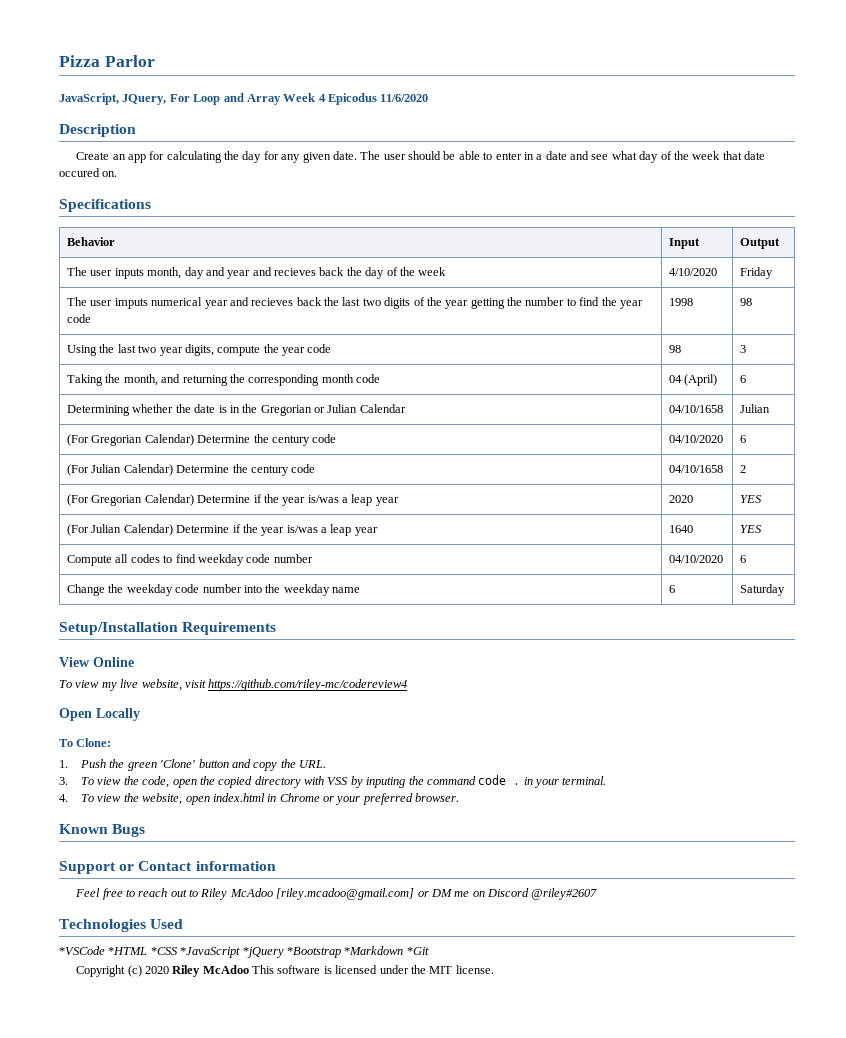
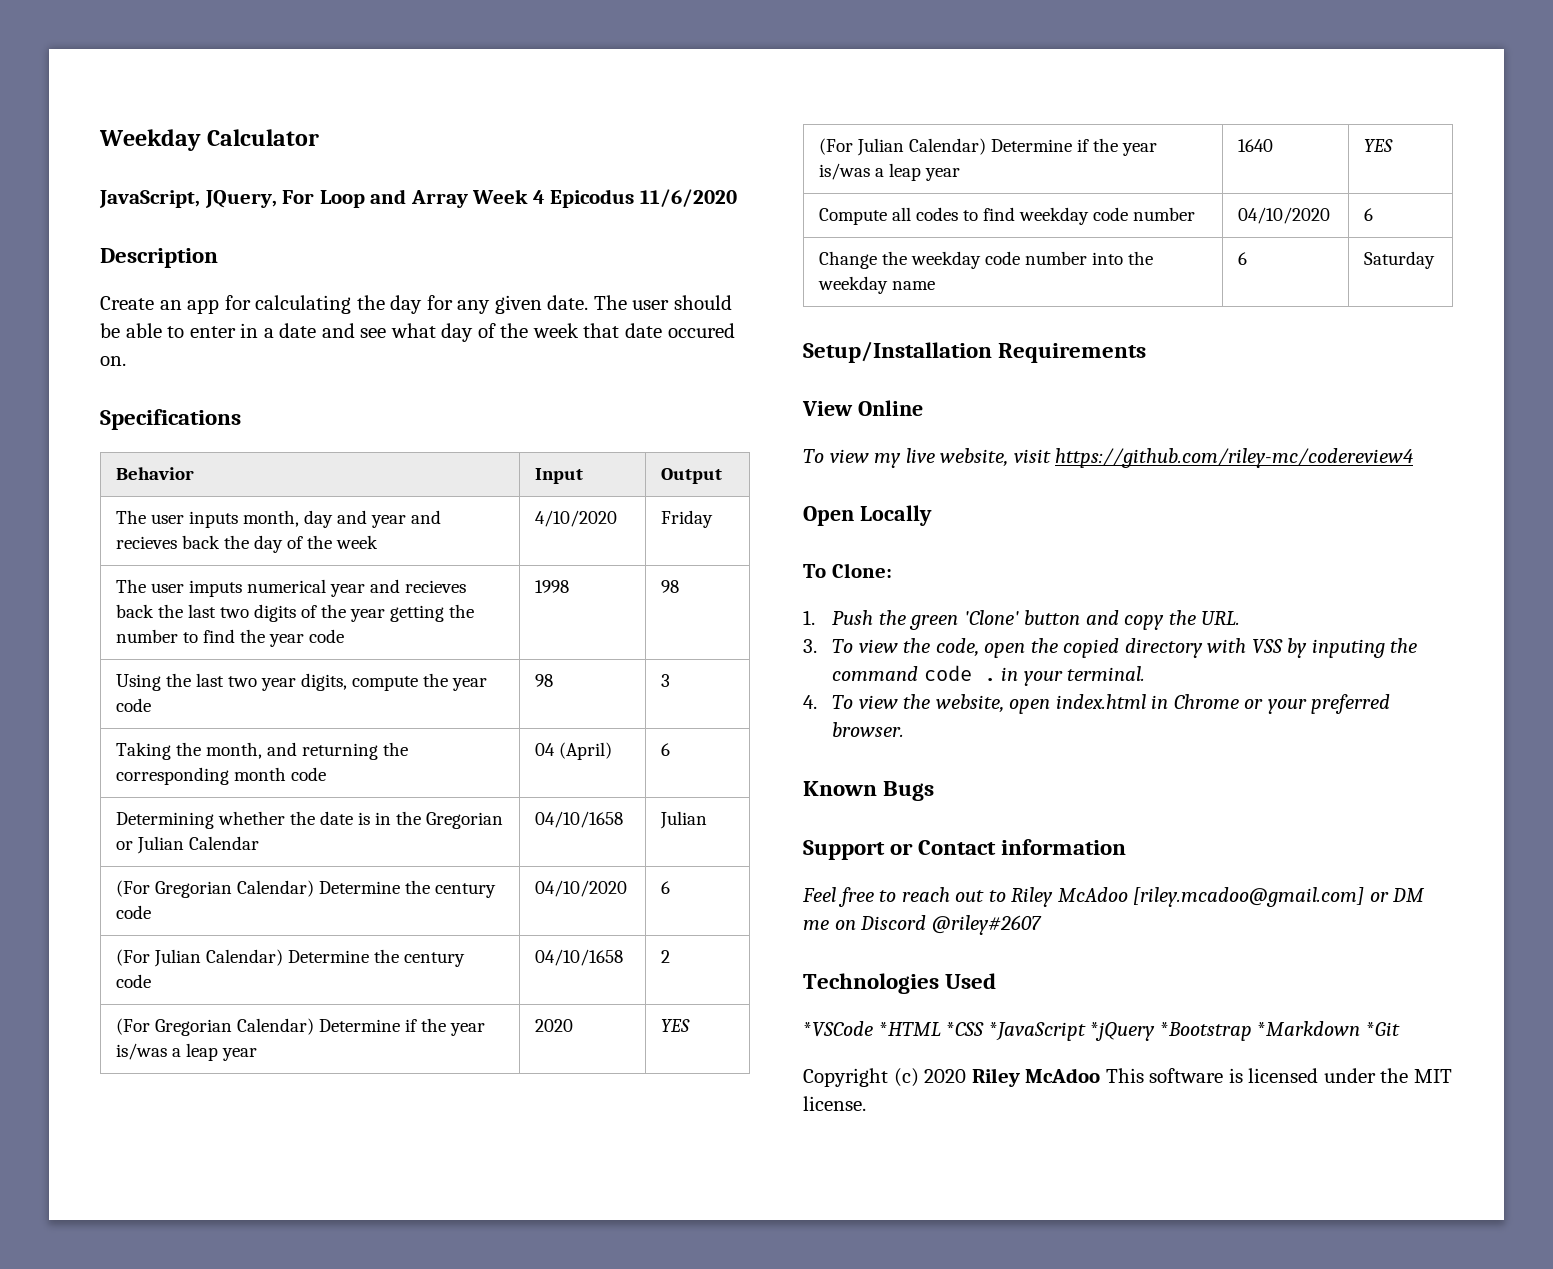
[59,55,155,67] Pizza Parlor -> [99,129,320,151] Weekday Calculator

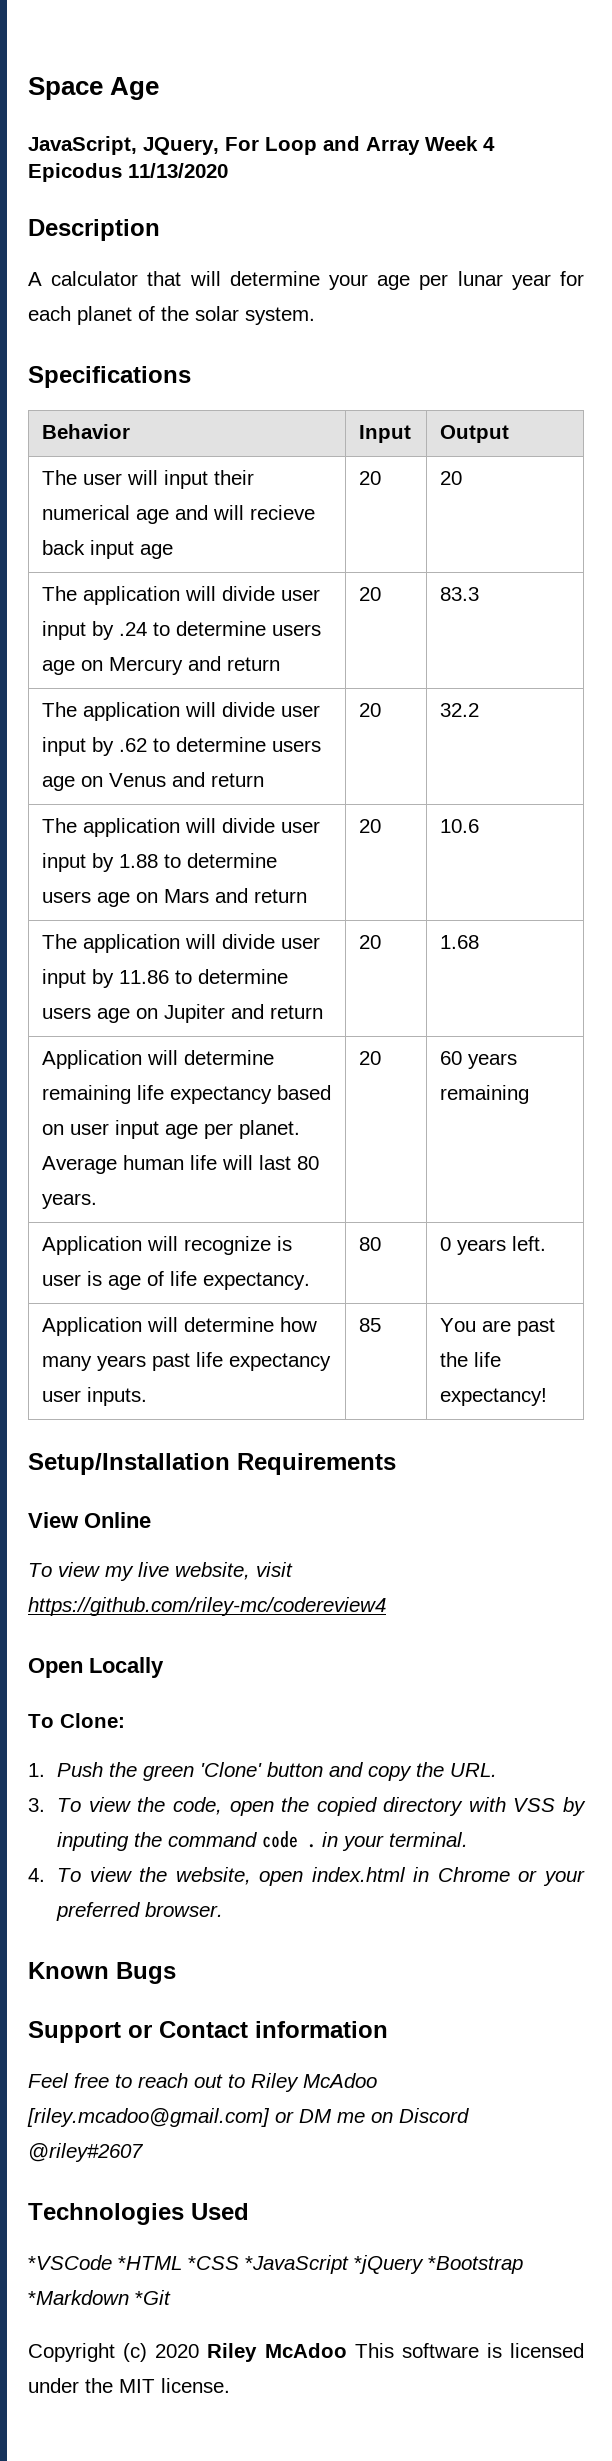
[99,129,320,151] Weekday Calculator -> [28,77,160,100] Space Age
[639,189,737,207] 11/6/2020 -> [128,163,228,178] 11/13/2020
[100,295,732,314] [100,323,735,342] [100,356,126,366] Create an app for calculating the day for any given date. The user should be able to enter in a date and see what day of the week that date occured on. -> [28,271,584,290] [28,306,315,325] A calculator that will determine your age per lunar year for each planet of the solar system.
[189,510,442,528] [116,535,379,553] [535,510,618,527] [661,510,714,528] [116,579,467,597] [116,604,475,622] [116,629,345,647] [535,580,570,593] [661,580,680,593] [116,673,488,691] [116,698,152,712] [535,674,554,687] [661,674,671,687] [116,742,409,760] [116,767,327,785] [535,742,613,760] [661,743,671,756] [116,811,504,829] [116,836,260,854] [535,811,624,828] [660,811,708,829] [116,880,497,898] [116,905,152,919] [535,880,628,897] [661,881,671,894] [116,949,466,967] [116,974,152,988] [535,949,624,966] [661,950,671,963] [116,1018,486,1036] [116,1043,258,1061] [535,1019,574,1032] [661,1019,691,1032] [819,138,1158,156] [819,163,961,181] [1238,139,1274,152] [1364,139,1394,152] [819,207,1196,225] [1238,207,1331,224] [1364,208,1374,221] [819,251,1154,269] [818,276,936,294] [1238,252,1248,265] [1364,251,1436,269] inputs month, day and year and recieves back the day of the week | 4/10/2020 | Friday // The user imputs numerical year and recieves back the last two digits of the year getting the number to find the year code | 1998 | 98 // Using the last two year digits, compute the year code | 98 | 3 // Taking the month, and returning the corresponding month code | 04 (April) | 6 // Determining whether the date is in the Gregorian or Julian Calendar | 04/10/1658 | Julian // (For Gregorian Calendar) Determine the century code | 04/10/2020 | 6 // (For Julian Calendar) Determine the century code | 04/10/1658 | 2 // (For Gregorian Calendar) Determine if the year is/was a leap year | 2020 | YES // (For Julian Calendar) Determine if the year is/was a leap year | 1640 | YES // Compute all codes to find weekday code number | 04/10/2020 | 6 // Change the weekday code number into the weekday name | 6 | Saturday -> [127,470,255,489] [42,505,316,524] [42,540,174,559] [359,471,382,485] [440,471,463,485] [42,586,321,605] [42,621,322,640] [42,656,281,675] [359,587,382,601] [440,587,480,601] [42,702,321,721] [42,737,322,756] [42,772,265,791] [359,703,382,717] [440,703,480,717] [42,818,321,837] [42,853,278,872] [42,888,308,907] [359,819,382,833] [440,819,480,833] [42,934,321,953] [42,969,289,988] [42,1004,324,1023] [359,935,382,949] [440,935,480,949] [42,1050,275,1069] [42,1085,332,1104] [42,1120,301,1139] [42,1155,320,1174] [42,1193,98,1209] [359,1051,382,1065] [440,1051,518,1069] [440,1085,530,1104] [42,1236,293,1255] [42,1271,311,1290] [359,1237,382,1251] [440,1236,547,1255] [42,1317,318,1336] [42,1352,332,1371] [42,1387,148,1406] [359,1318,382,1332] [440,1318,556,1336] [440,1352,502,1367] [440,1388,548,1406] will input their numerical age and will recieve back input age | 20 | 20 // The application will divide user input by .24 to determine users age on Mercury and return | 20 | 83.3 // The application will divide user input by .62 to determine users age on Venus and return | 20 | 32.2 // The application will divide user input by 1.88 to determine users age on Mars and return | 20 | 10.6 // The application will divide user input by 11.86 to determine users age on Jupiter and return | 20 | 1.68 // Application will determine remaining life expectancy based on user input age per planet. Average human life will last 80 years. | 20 | 60 years remaining // Application will recognize is user is age of life expectancy. | 80 | 0 years left. // Application will determine how many years past life expectancy user inputs. | 85 | You are past the life expectancy!

